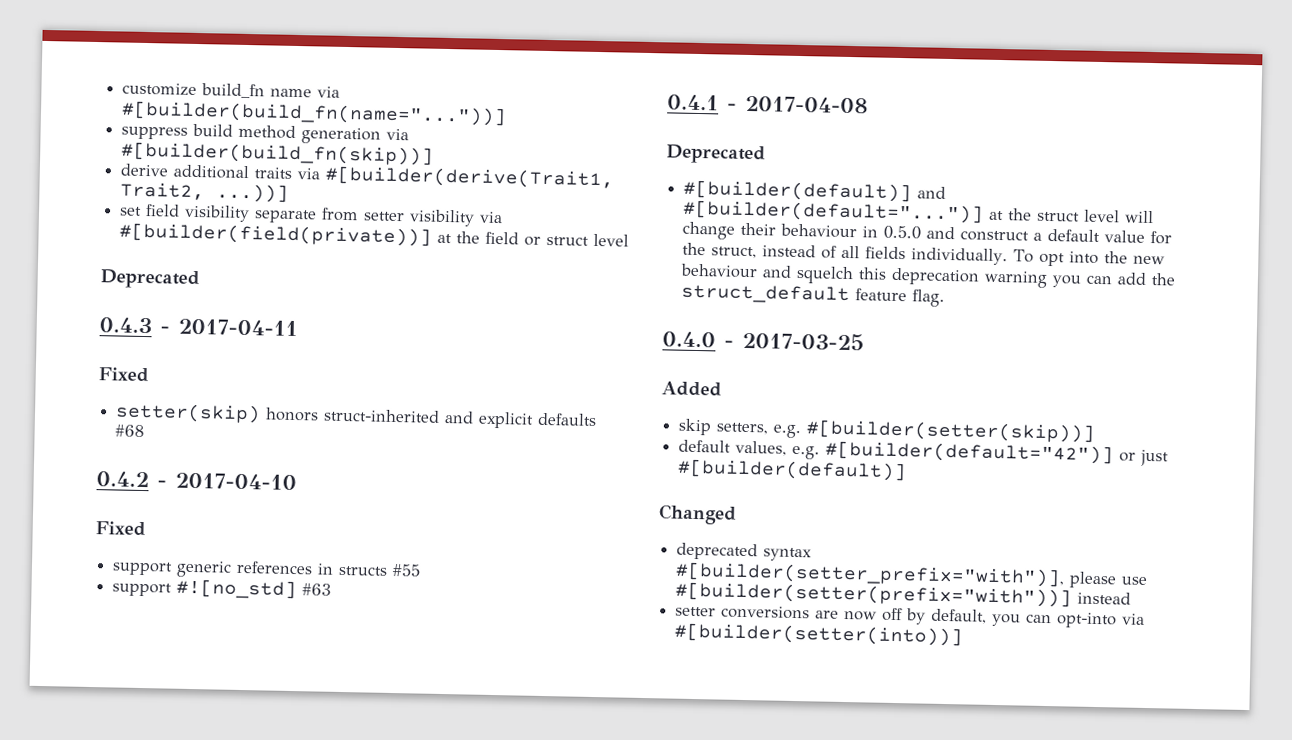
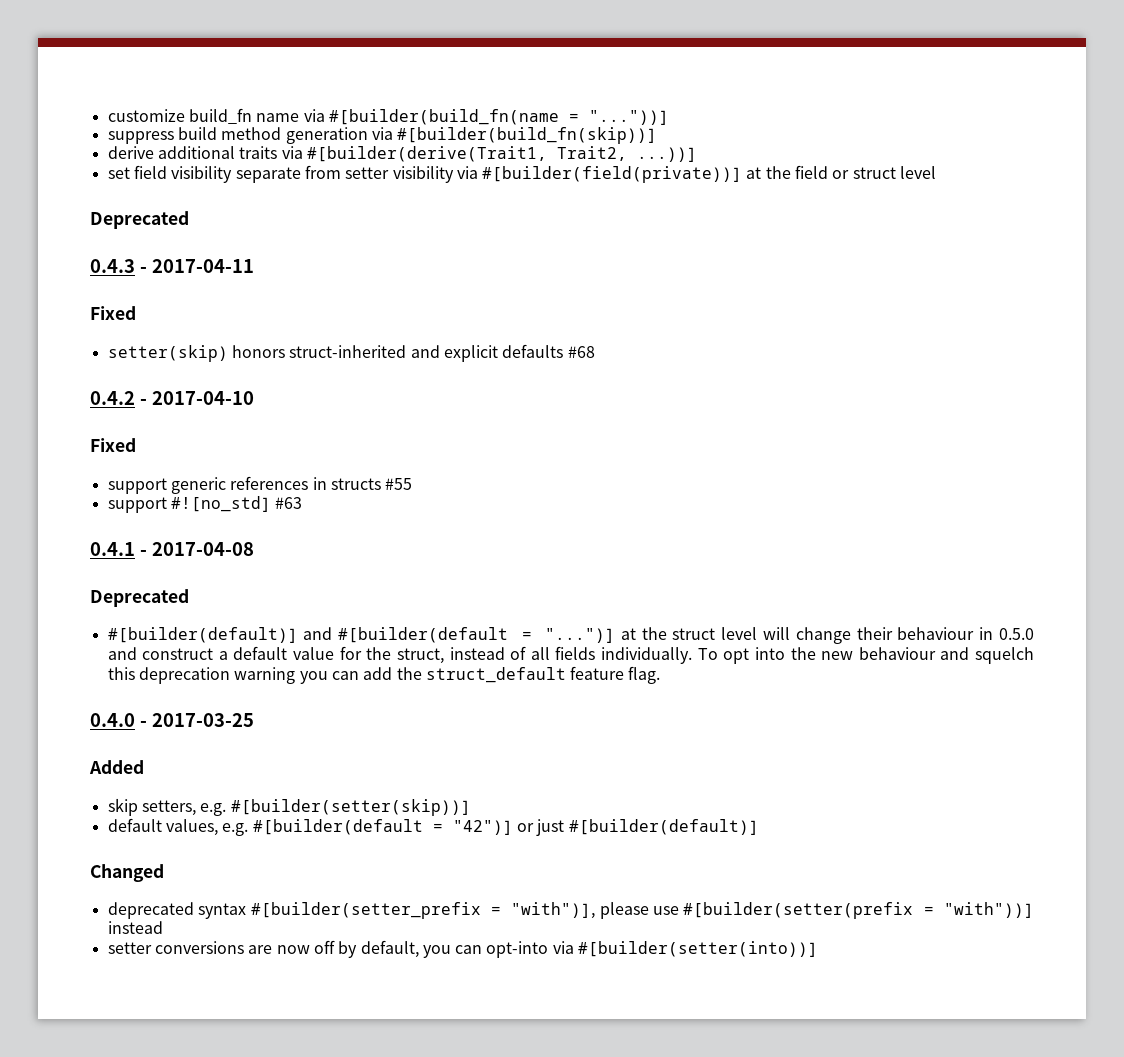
[121,100,508,127] #[builder(build_fn(name="..."))] -> [328,109,669,125] #[builder(build_fn(name = "..."))]
[683,199,985,224] #[builder(default="...")] -> [338,627,616,643] #[builder(default = "...")]
[825,440,1115,465] #[builder(default="42")] -> [252,819,513,835] #[builder(default = "42")]
[675,561,1148,589] [675,581,1073,608] #[builder(setter_prefix="with")], please use #[builder(setter(prefix="with"))] -> [250,902,1034,919] #[builder(setter_prefix = "with")], please use #[builder(setter(prefix = "with"))]

